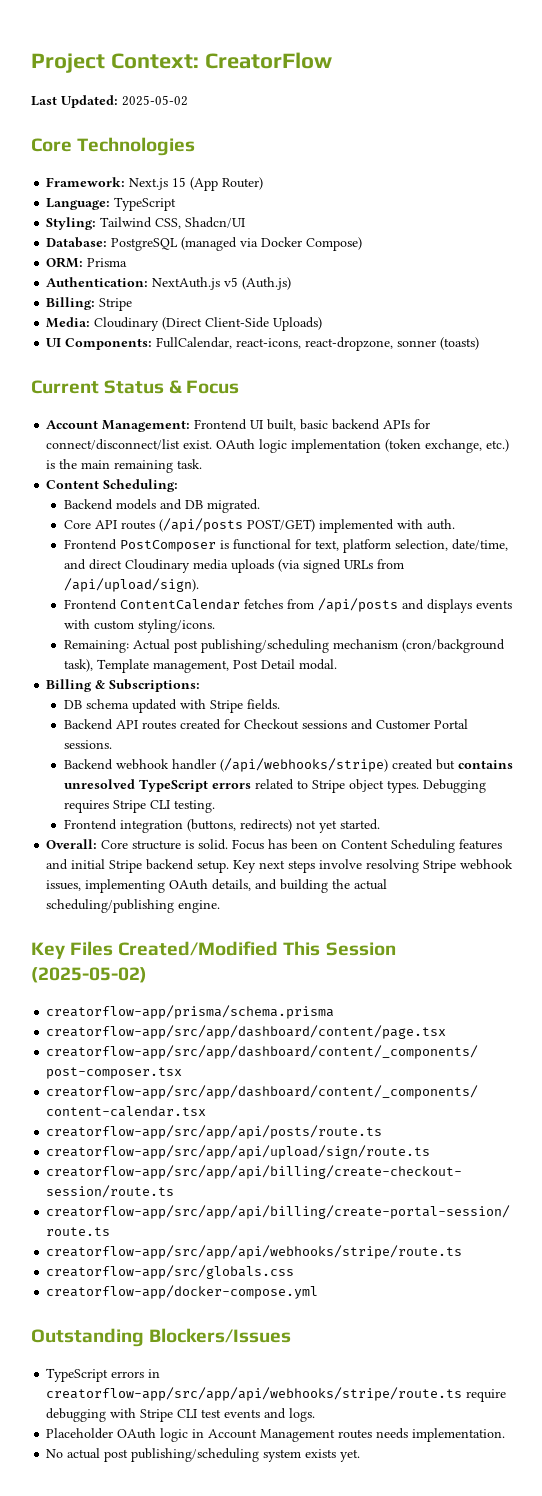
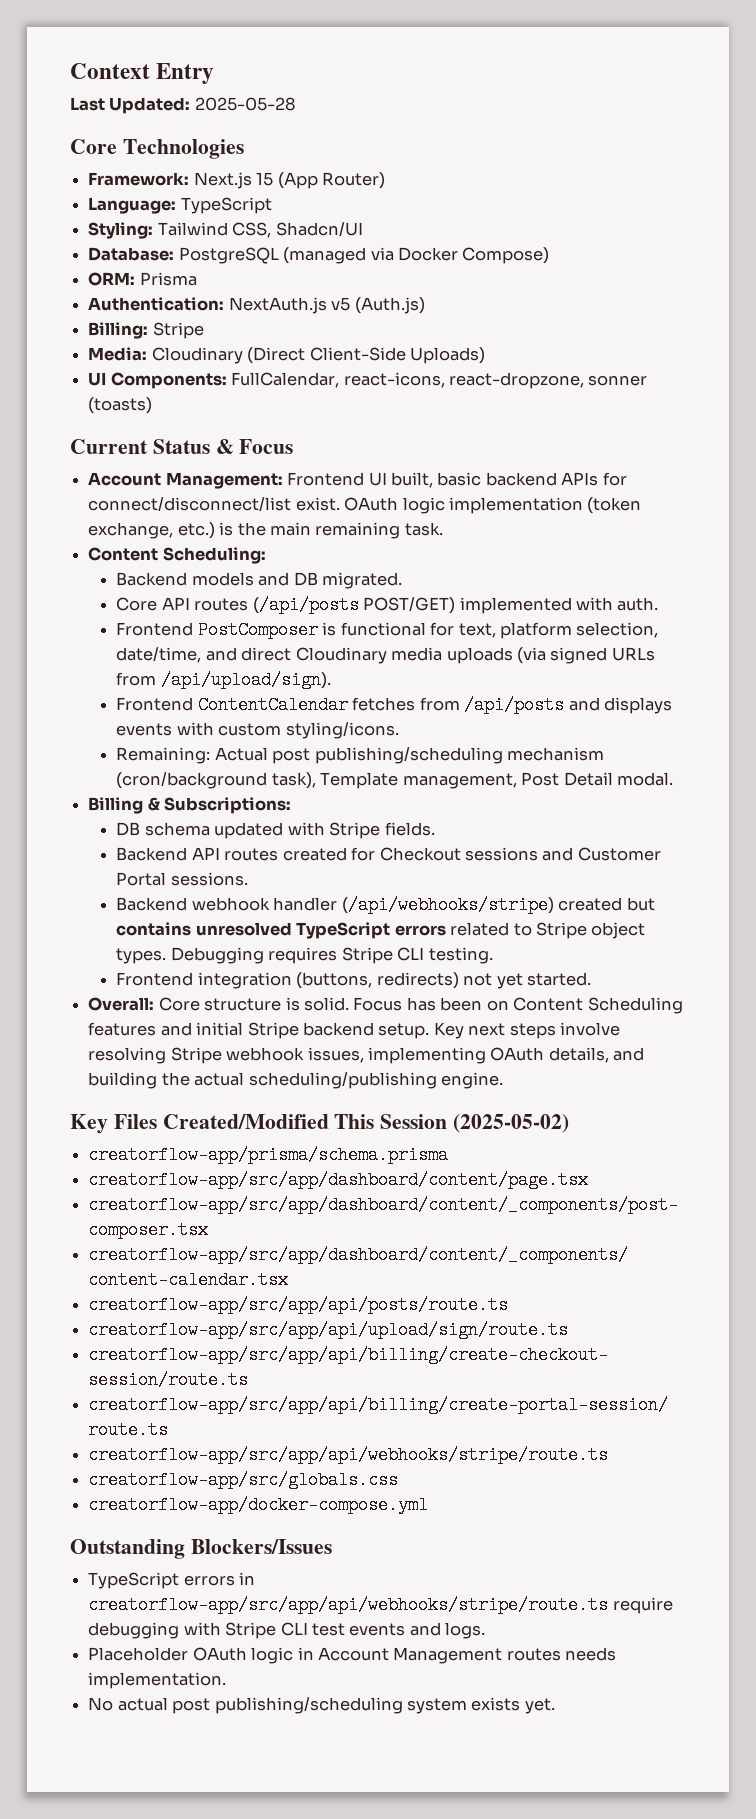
[31,52,332,73] Project Context: CreatorFlow -> [70,63,215,84] Context Entry
[122,95,188,106] 2025-05-02 -> [194,97,296,111] 2025-05-28

